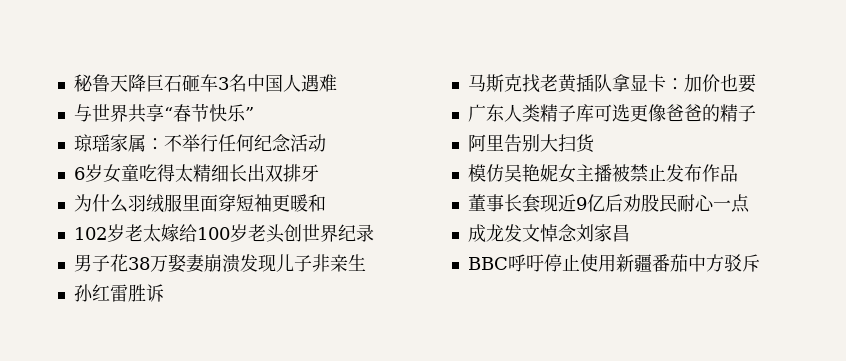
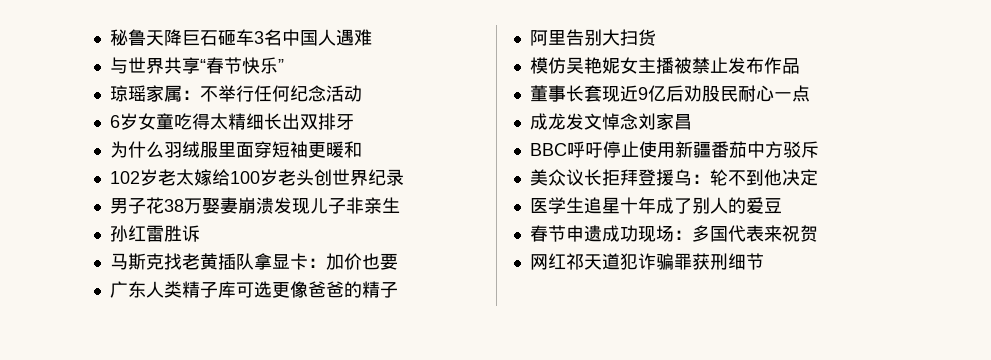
(760, 263) none -> [529,169,818,186] [529,197,782,214] [529,225,818,242] [529,253,764,270] // 美众议长拒拜登援乌：轮不到他决定 // 医学生追星十年成了别人的爱豆 // 春节申遗成功现场：多国代表来祝贺 // 网红祁天道犯诈骗罪获刑细节

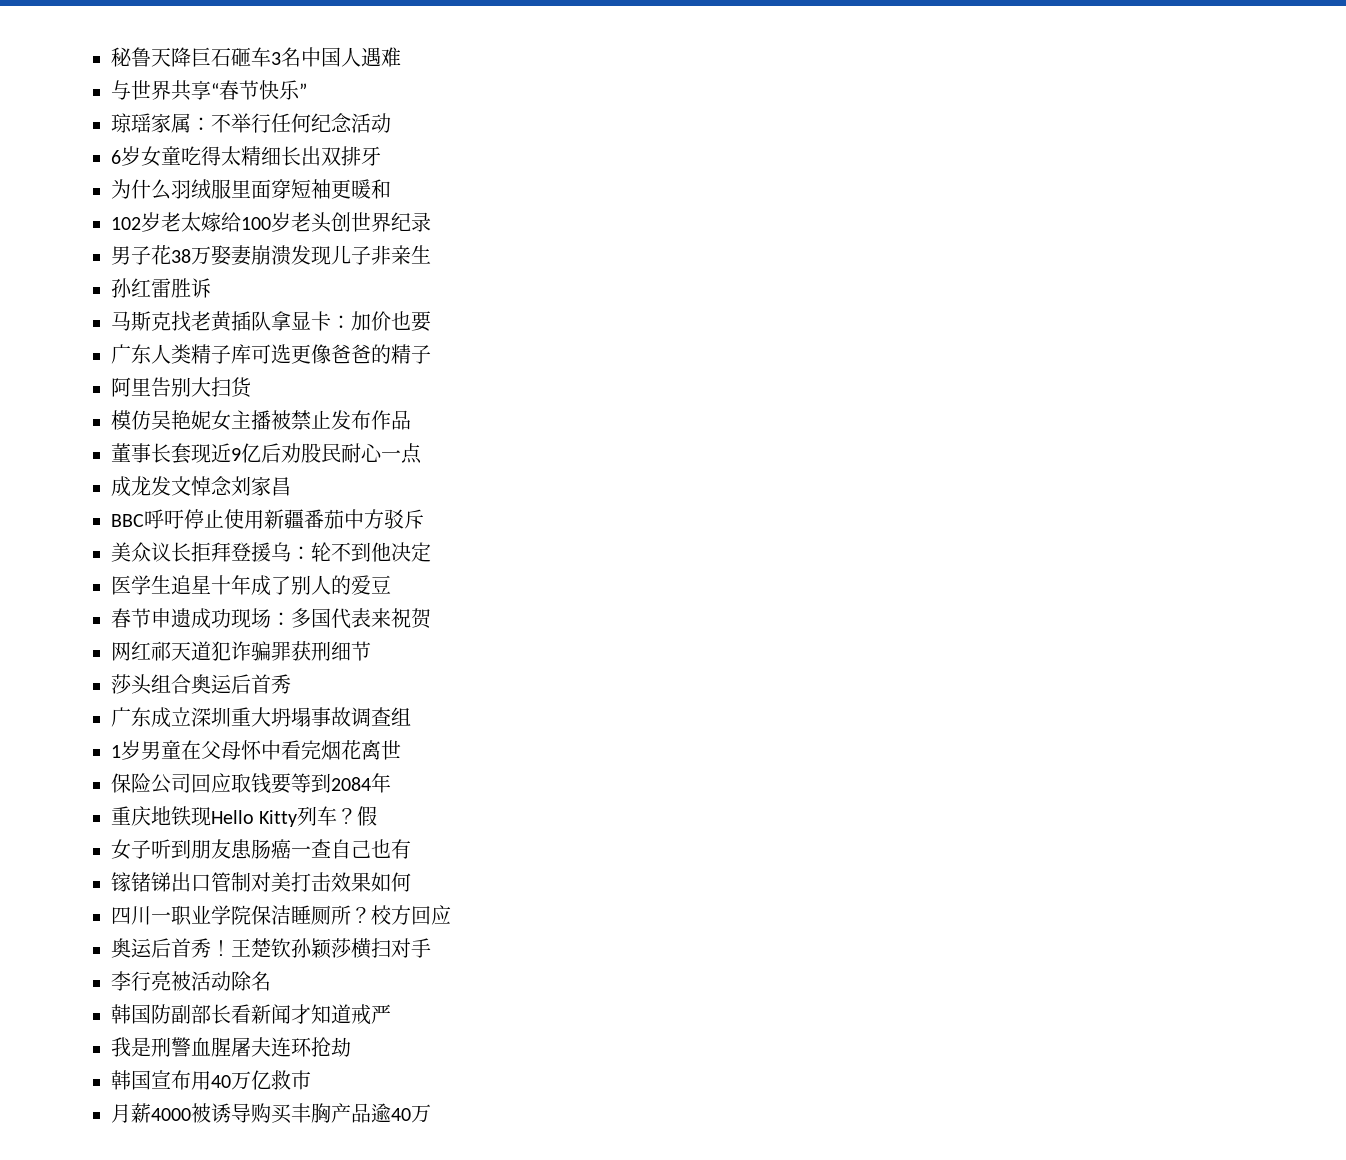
(764, 261) none -> [111,674,291,695] [111,707,411,728] [111,740,401,760] [111,773,391,794] [111,806,378,827] [111,839,411,860] [111,872,411,892] [111,905,451,926] [111,938,431,959] [111,971,271,991] [111,1004,391,1025] [111,1037,351,1057] [111,1070,311,1090] [111,1103,431,1124] // 莎头组合奥运后首秀 // 广东成立深圳重大坍塌事故调查组 // 1岁男童在父母怀中看完烟花离世 // 保险公司回应取钱要等到2084年 // 重庆地铁现Hello Kitty列车？假 // 女子听到朋友患肠癌一查自己也有 // 镓锗锑出口管制对美打击效果如何 // 四川一职业学院保洁睡厕所？校方回应 // 奥运后首秀！王楚钦孙颖莎横扫对手 // 李行亮被活动除名 // 韩国防副部长看新闻才知道戒严 // 我是刑警血腥屠夫连环抢劫 // 韩国宣布用40万亿救市 // 月薪4000被诱导购买丰胸产品逾40万

